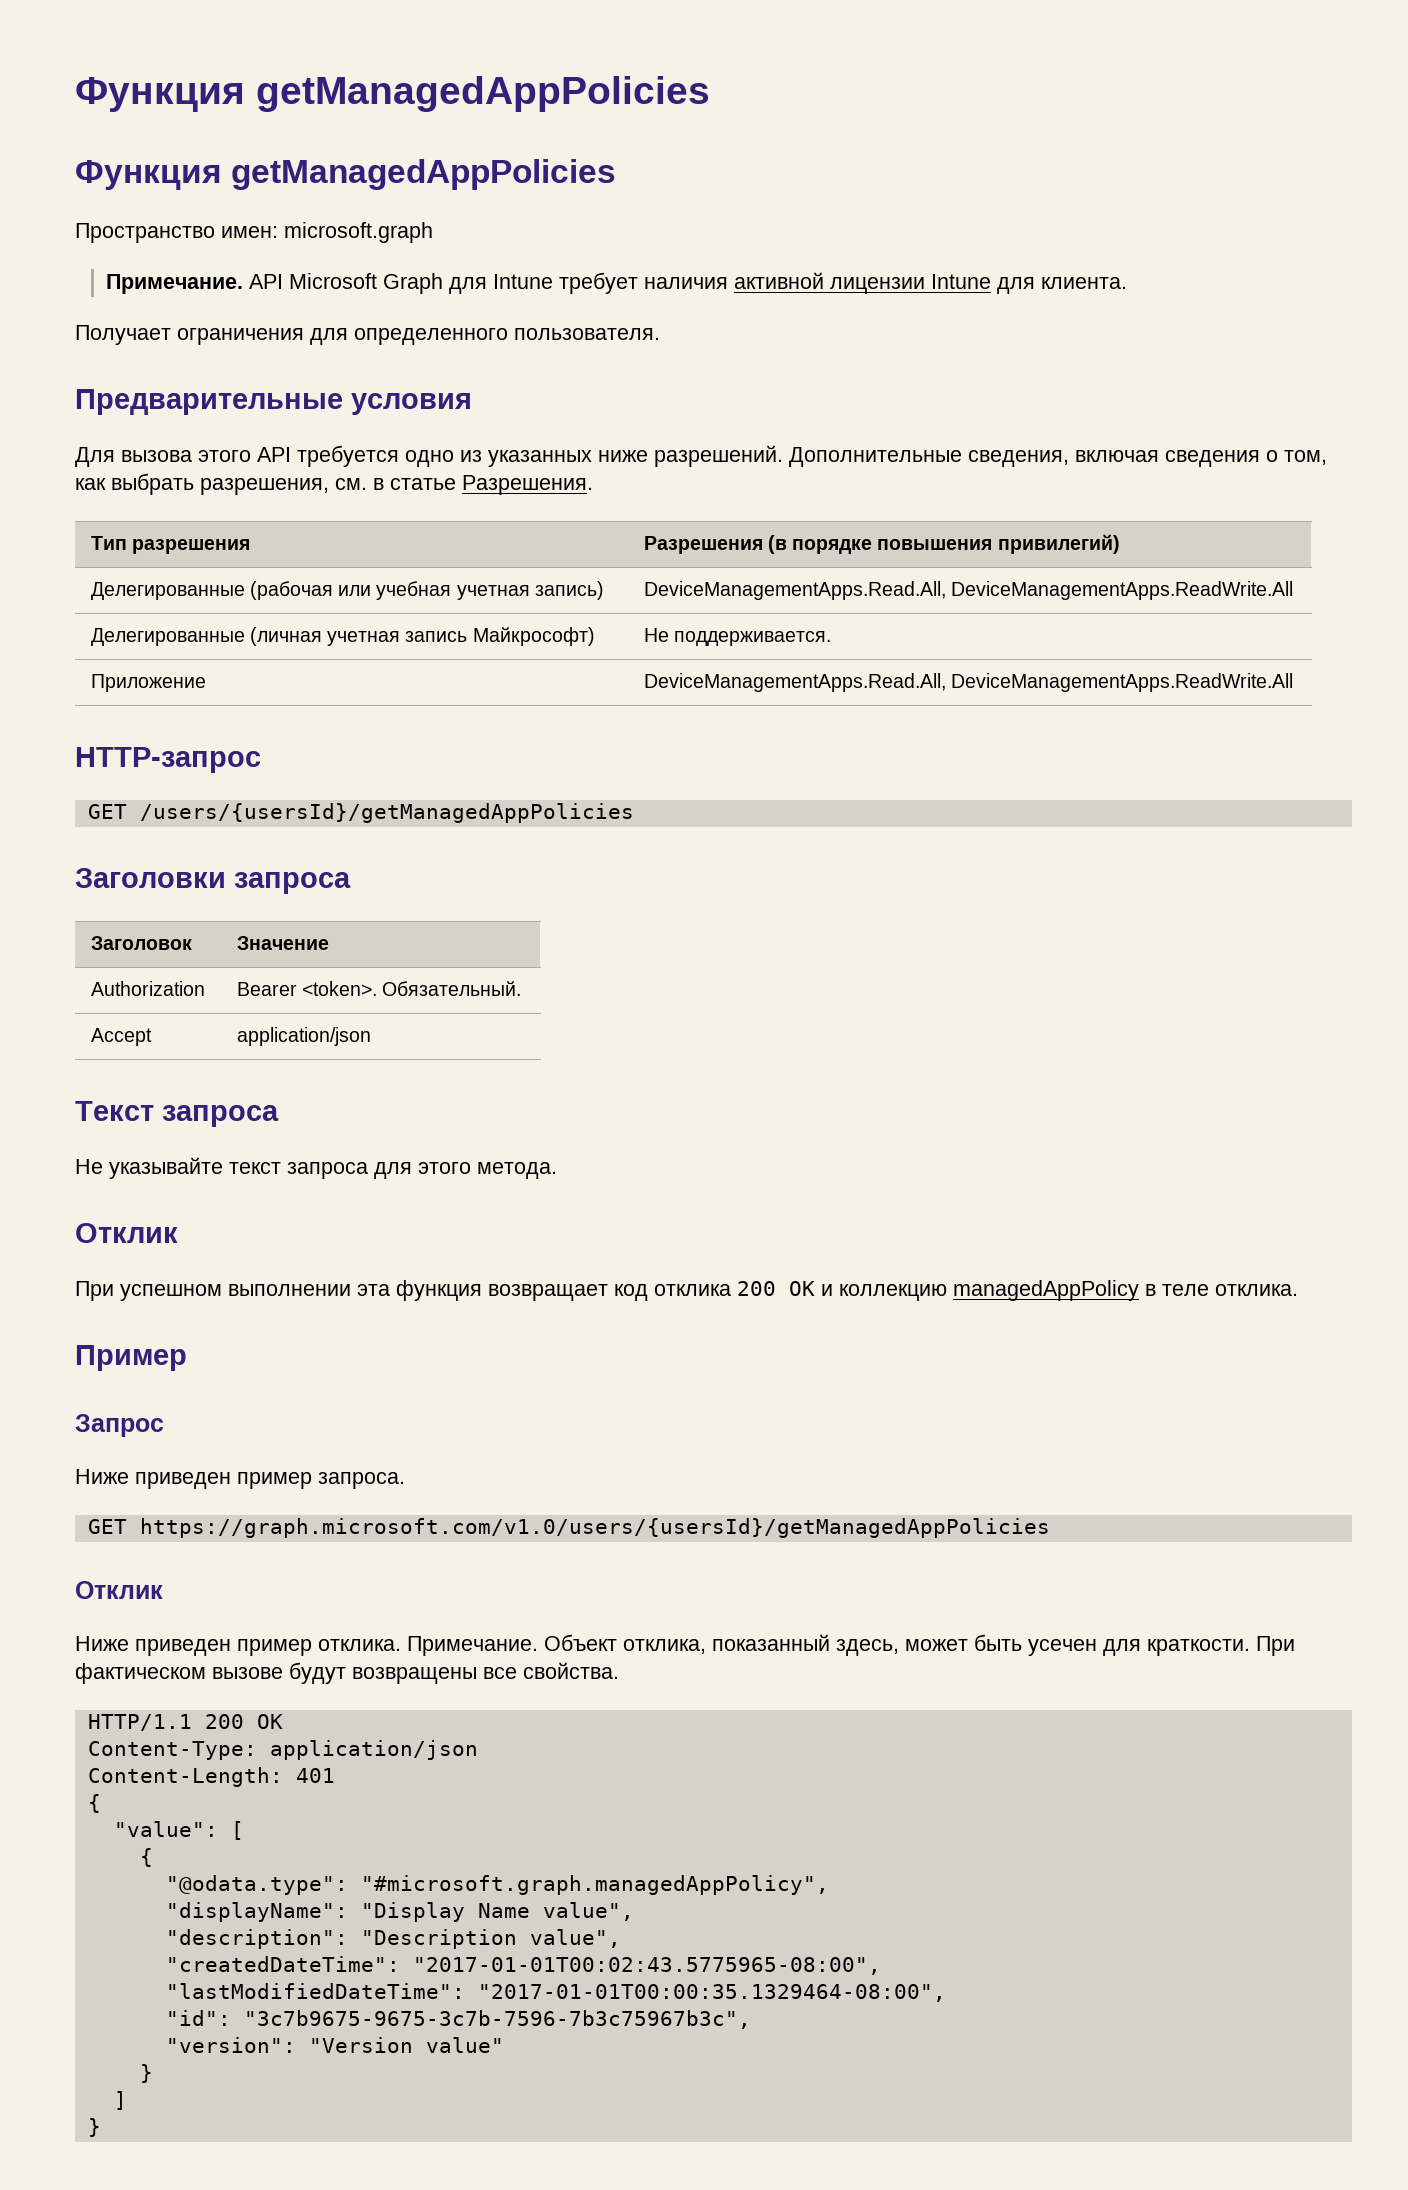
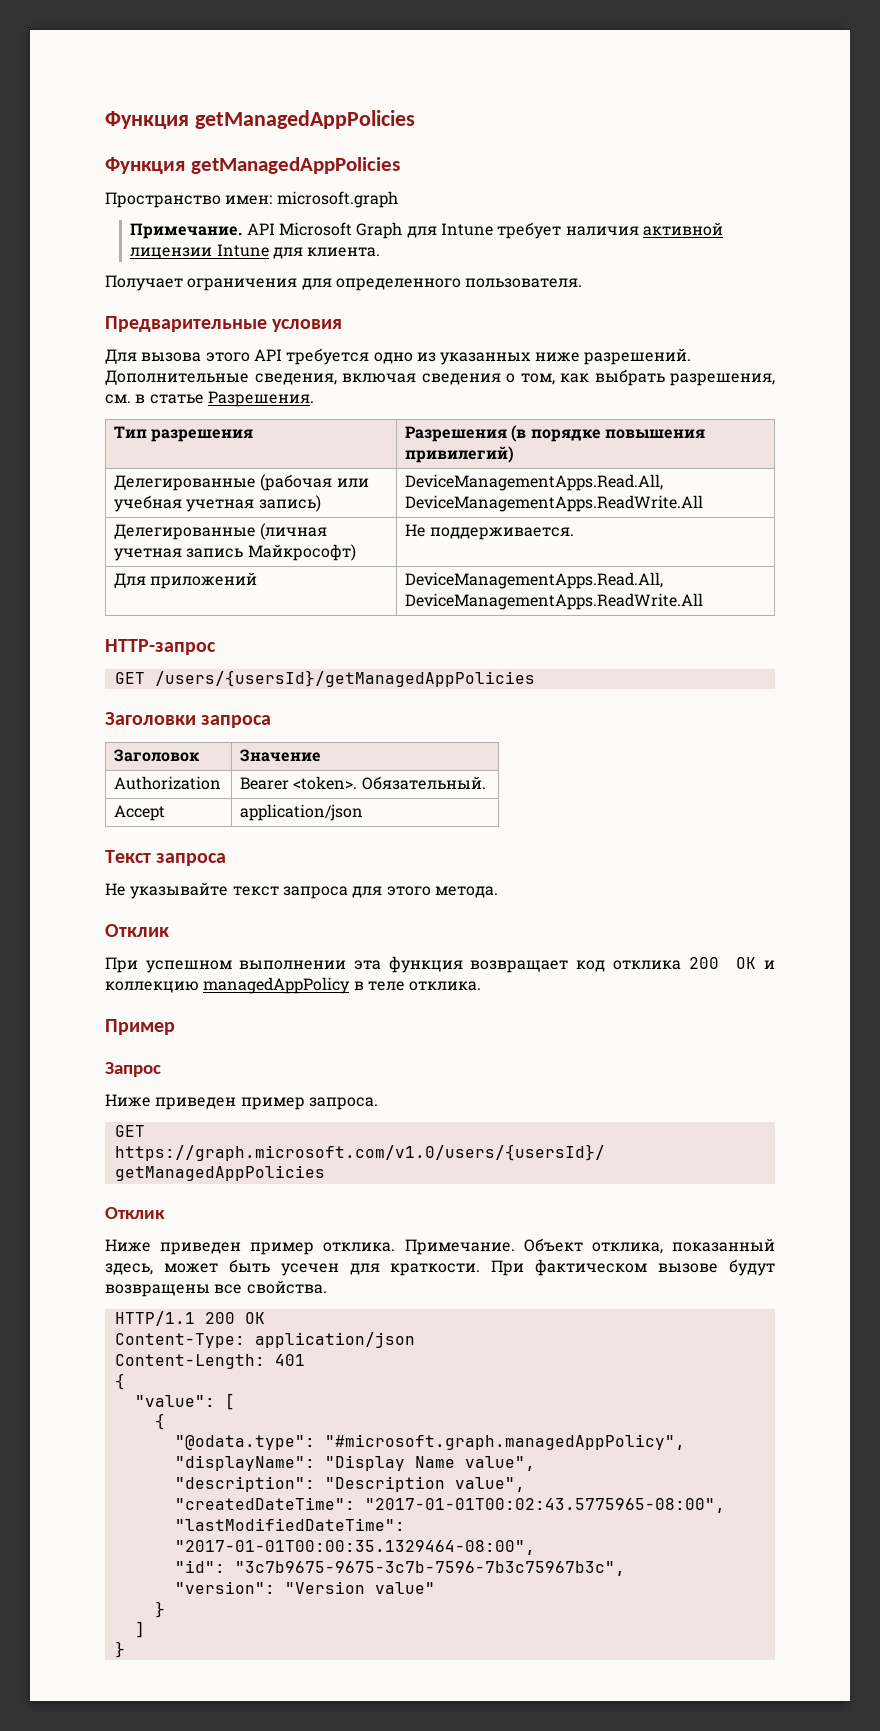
[90,674,206,692] Приложение -> [114,572,258,589] Для приложений

